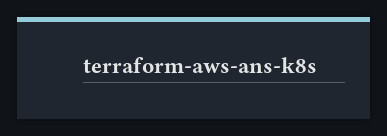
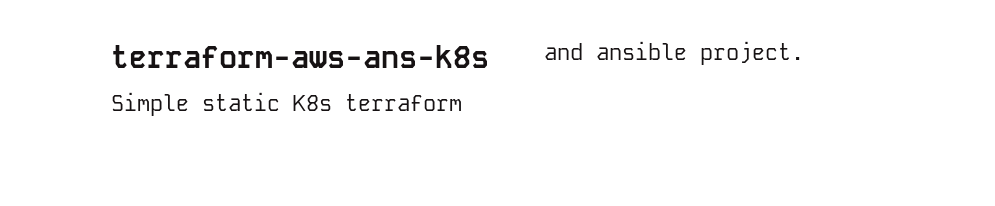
(317, 65) none -> [111,92,462,116] [544,41,804,65] // Simple static K8s terraform and ansible project.

